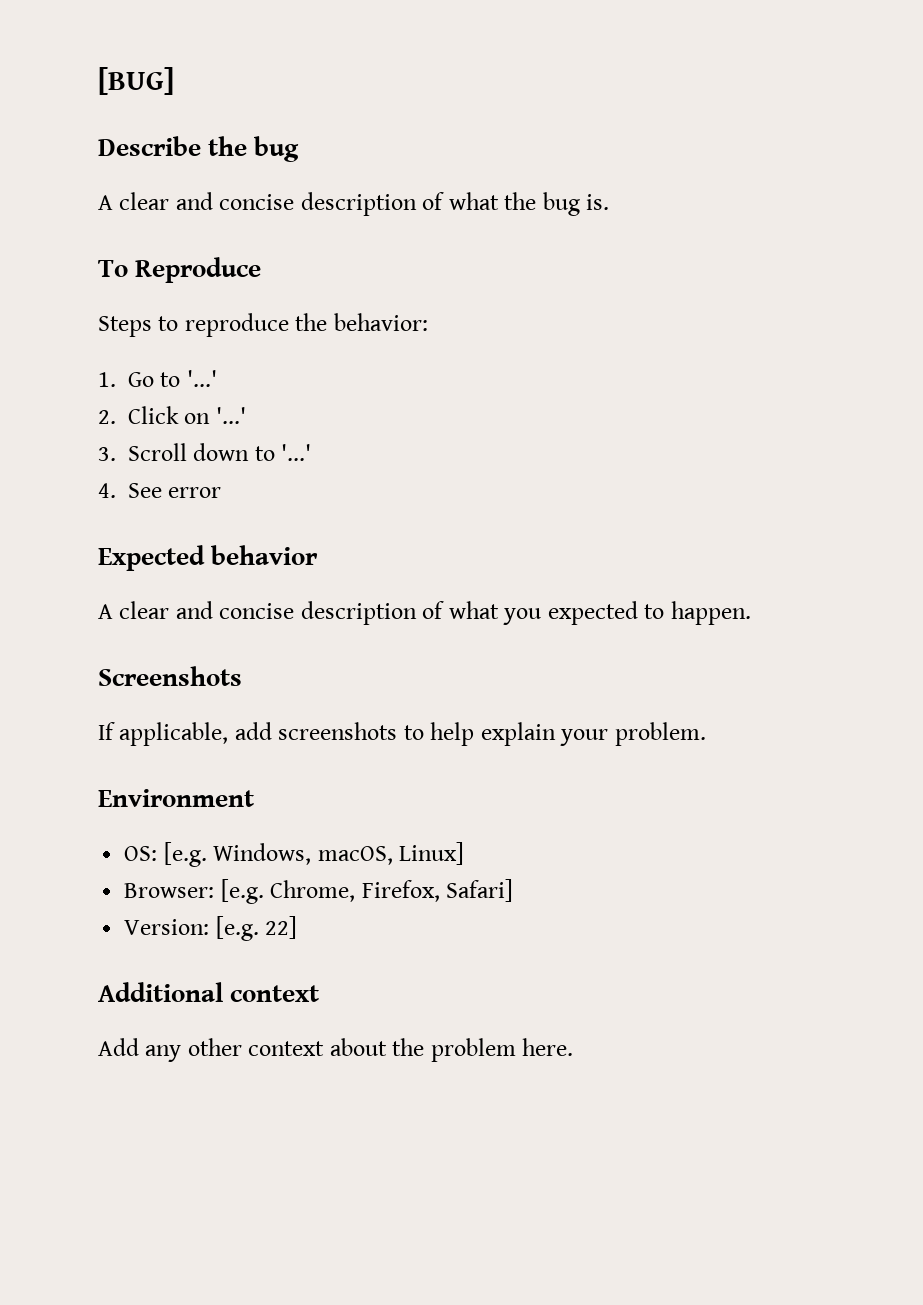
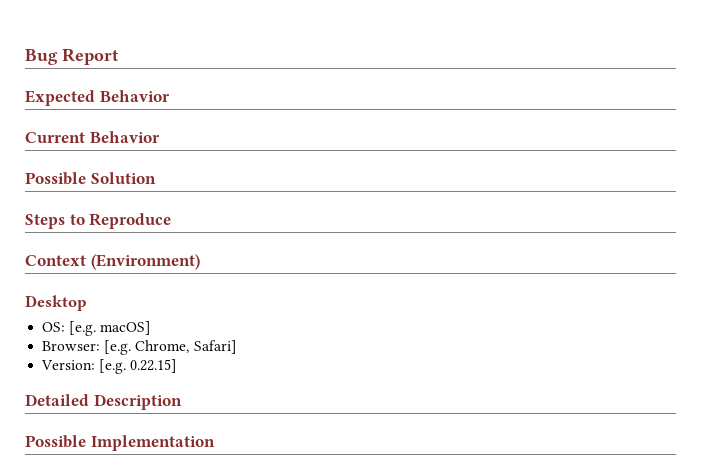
[98,67,174,95] [98,136,300,162] [98,192,610,216] [98,257,262,283] [98,313,428,337] [98,370,217,387] [98,406,246,424] [98,443,312,461] [98,483,222,498] [98,545,319,571] [98,601,751,625] [98,666,242,686] [98,722,706,746] [98,789,254,807] [BUG] // Describe the bug // A clear and concise description of what the bug is. // To Reproduce // Steps to reproduce the behavior: // 1. Go to '...' // 2. Click on '...' // 3. Scroll down to '...' // 4. See error // Expected behavior // A clear and concise description of what you expected to happen. // Screenshots // If applicable, add screenshots to help explain your problem. // Environment -> [25,48,119,65] [25,90,170,106] [25,131,160,143] [25,172,156,185] [25,213,172,229] [25,254,200,270] [25,295,87,311] Bug Report // Expected Behavior // Current Behavior // Possible Solution // Steps to Reproduce // Context (Environment) // Desktop
[213,842,465,865] Windows, macOS, Linux] -> [100,321,152,335] macOS]
[361,880,440,902] Firefox, -> (190, 346) none
[265,916,298,939] [98,982,320,1002] [98,1038,574,1062] 22] // Additional context // Add any other context about the problem here. -> [130,359,178,373] [25,394,182,410] [25,435,215,451] 0.22.15] // Detailed Description // Possible Implementation

